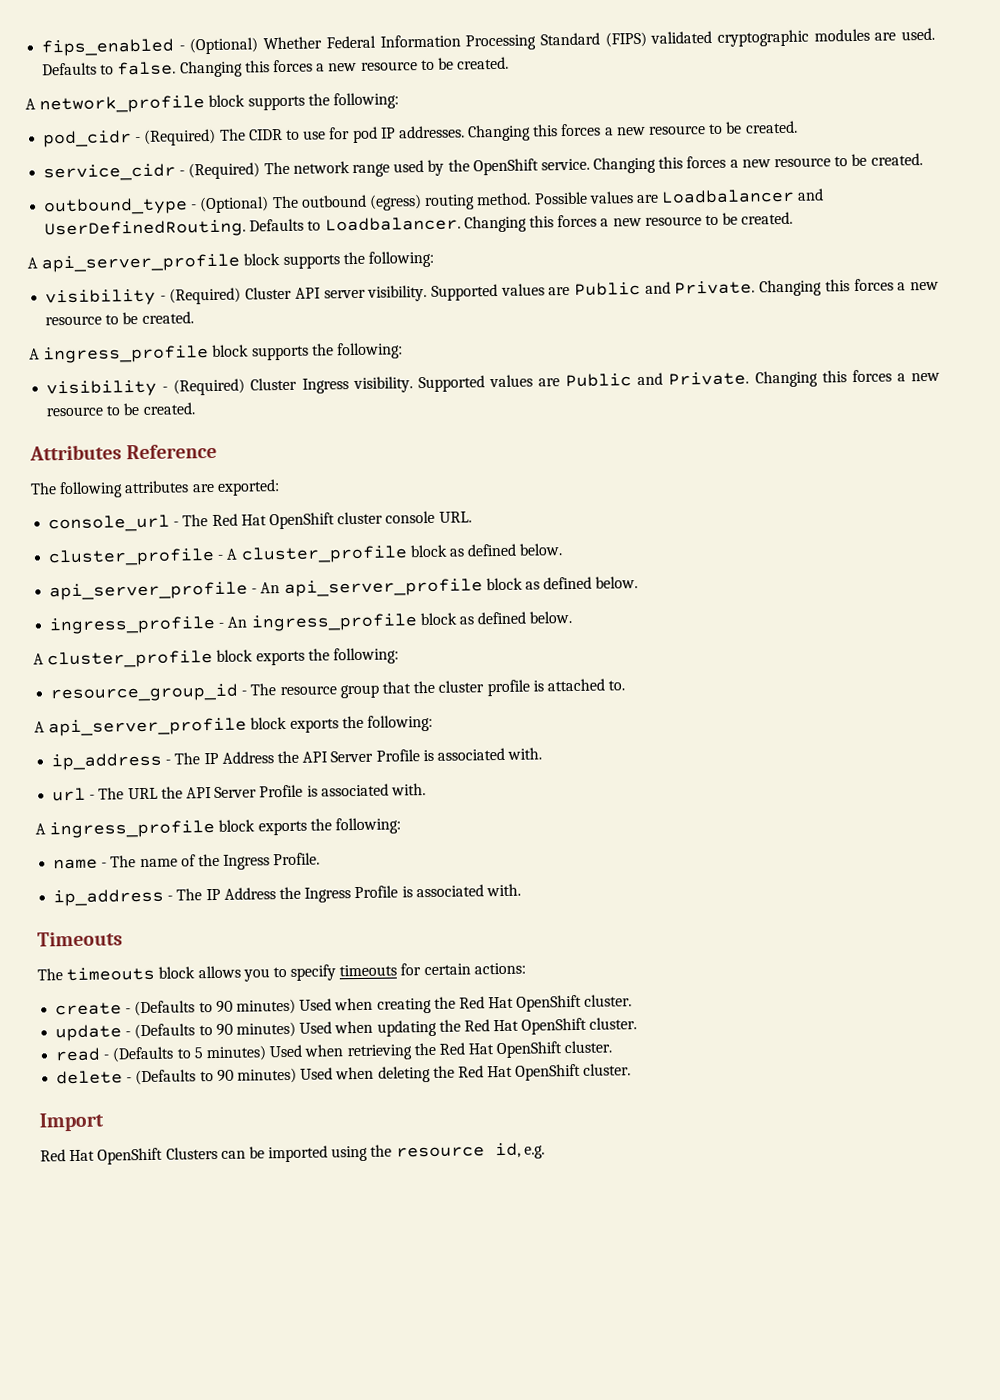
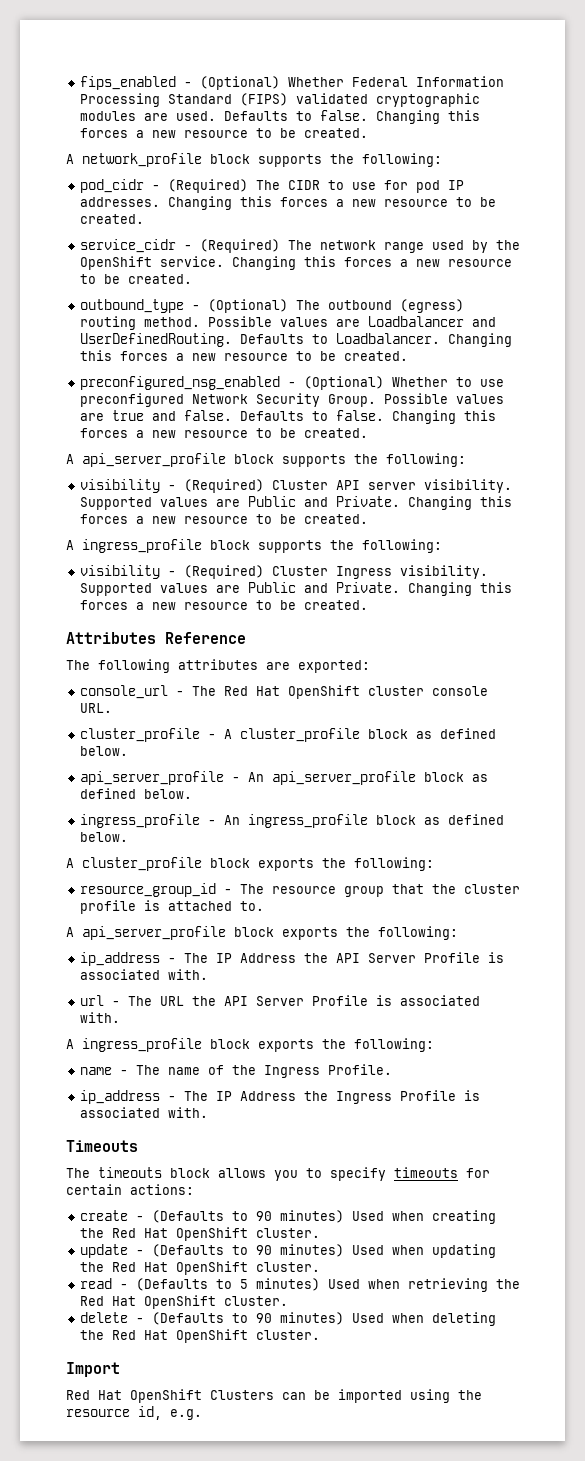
(794, 218) none -> [80,376,505,390] [80,393,505,407] [80,410,497,424] [80,428,369,438] // preconfigured_nsg_enabled - (Optional) Whether to use preconfigured Network Security Group. Possible values are true and false. Defaults to false. Changing this forces a new resource to be created.

